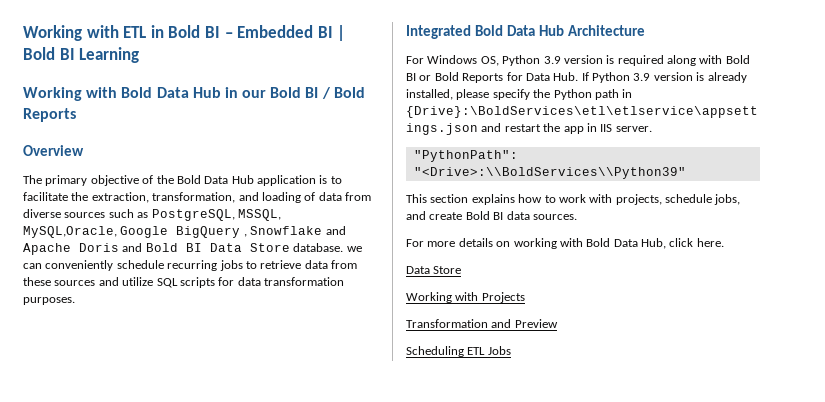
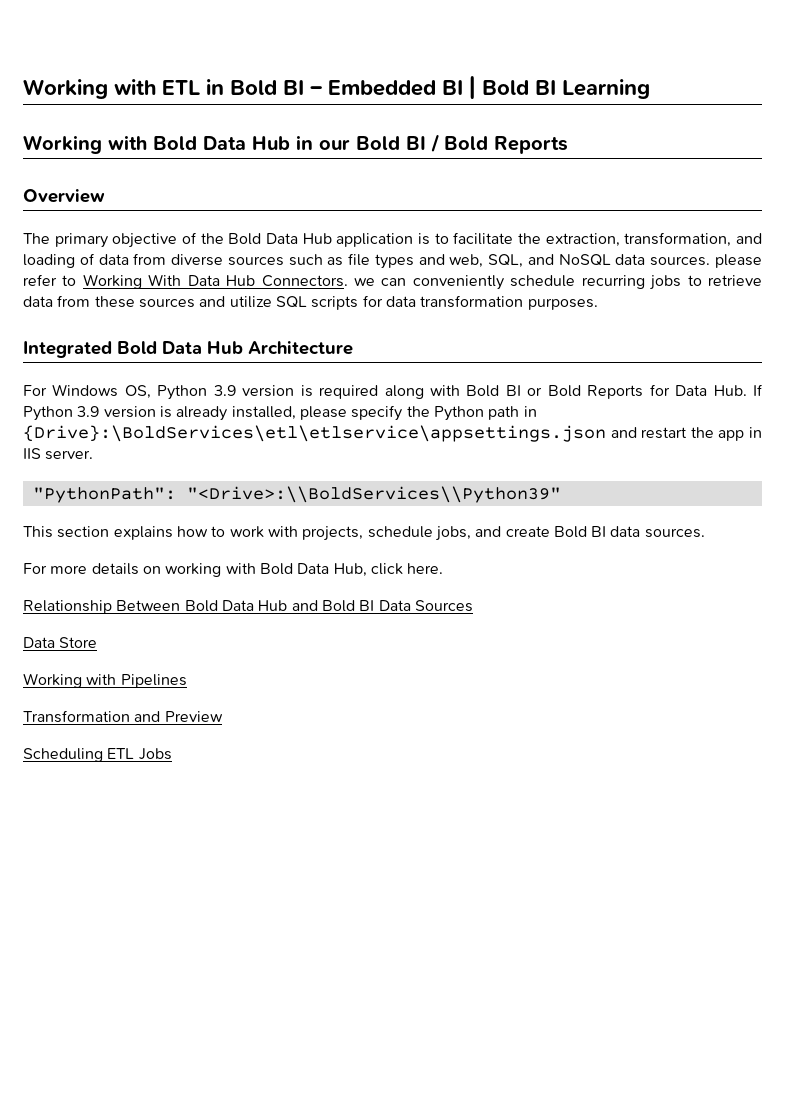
[151,209,281,221] [23,226,346,238] [23,243,344,255] PostgreSQL, MSSQL, MySQL,Oracle, Google BigQuery , Snowflake and Apache Doris and Bold BI Data Store database. -> [348,253,762,269] [23,274,348,289] file types and web, SQL, and NoSQL data sources. please refer to Working With Data Hub Connectors.
(724, 242) none -> [23,600,473,614] // Relationship Between Bold Data Hub and Bold BI Data Sources
[481,292,525,303] Projects -> [120,674,187,688] Pipelines

